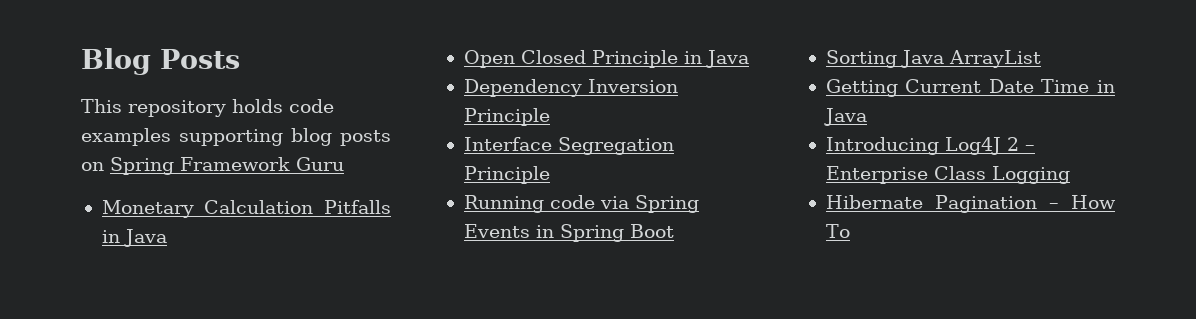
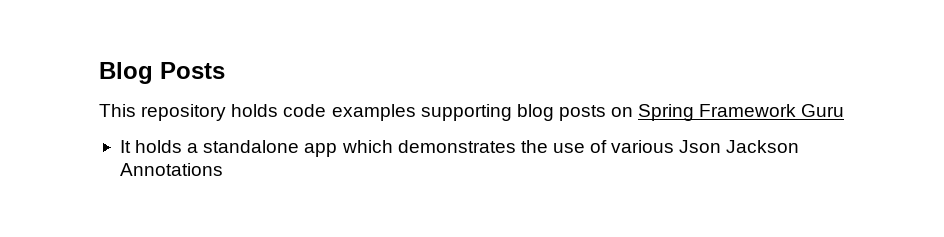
[101,200,391,218] [101,229,167,247] [463,50,749,68] [463,79,678,97] [463,108,550,126] [463,137,674,155] [463,166,550,184] [463,195,699,213] [463,224,674,242] [825,50,1041,68] [825,79,1115,97] [823,108,867,126] [825,137,1035,155] [825,166,1070,184] [825,195,1116,213] [825,224,850,238] Monetary Calculation Pitfalls in Java // Open Closed Principle in Java // Dependency Inversion Principle // Interface Segregation Principle // Running code via Spring Events in Spring Boot // Sorting Java ArrayList // Getting Current Date Time in Java // Introducing Log4J 2 – Enterprise Class Logging // Hibernate Pagination – How To -> [119,140,800,157] [119,163,223,176] It holds a standalone app which demonstrates the use of various Json Jackson Annotations

